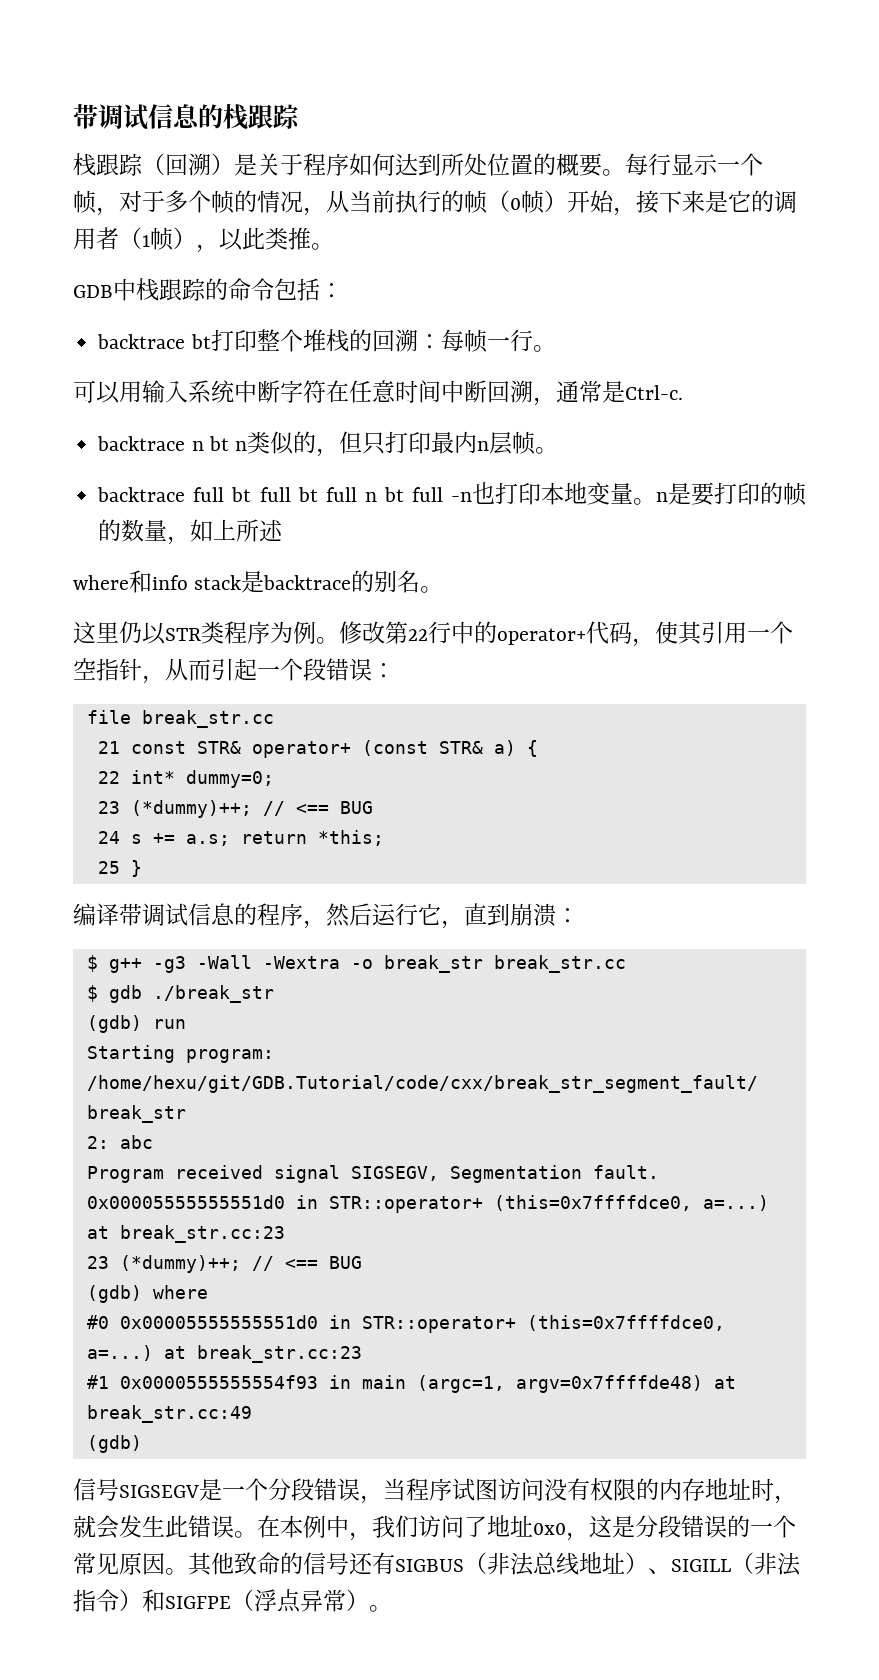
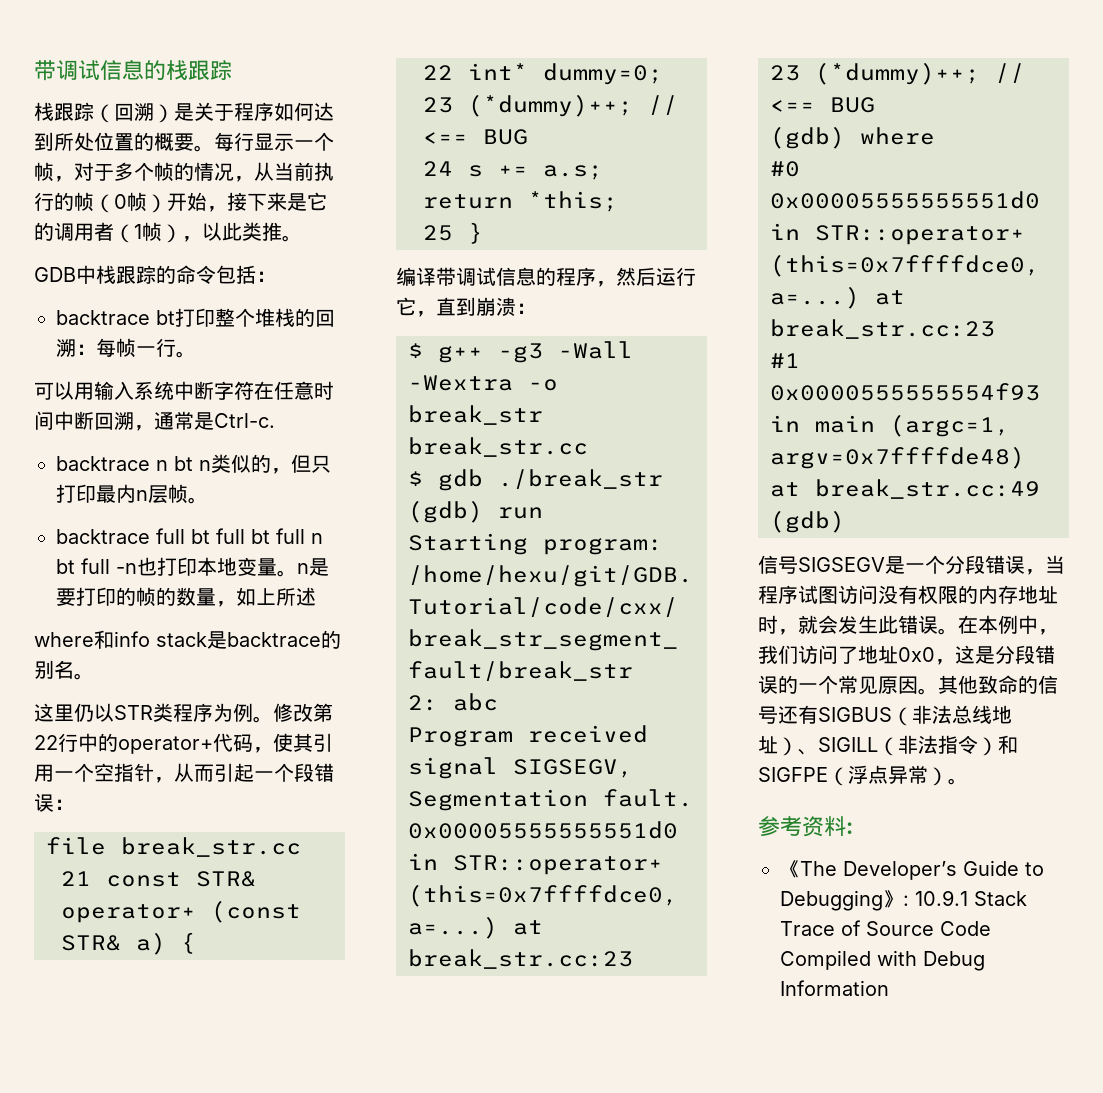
(392, 1608) none -> [758,816,853,837] [780,860,1044,880] [780,890,1027,911] [780,920,991,936] [780,950,985,971] [780,980,889,996] // 参考资料: // 《The Developer’s Guide to Debugging》: 10.9.1 Stack Trace of Source Code Compiled with Debug Information

